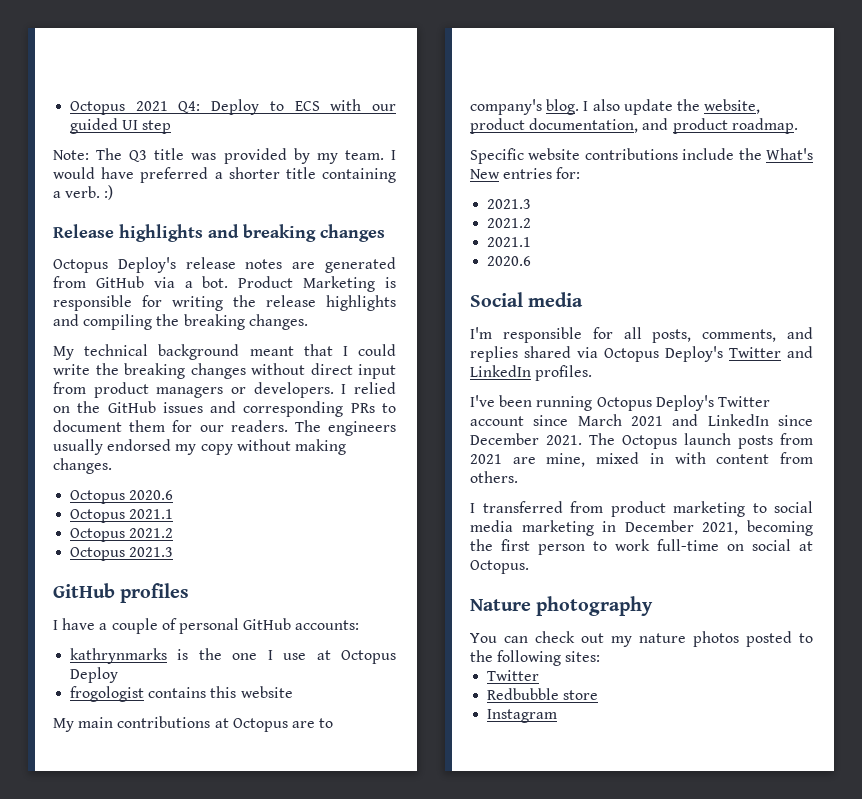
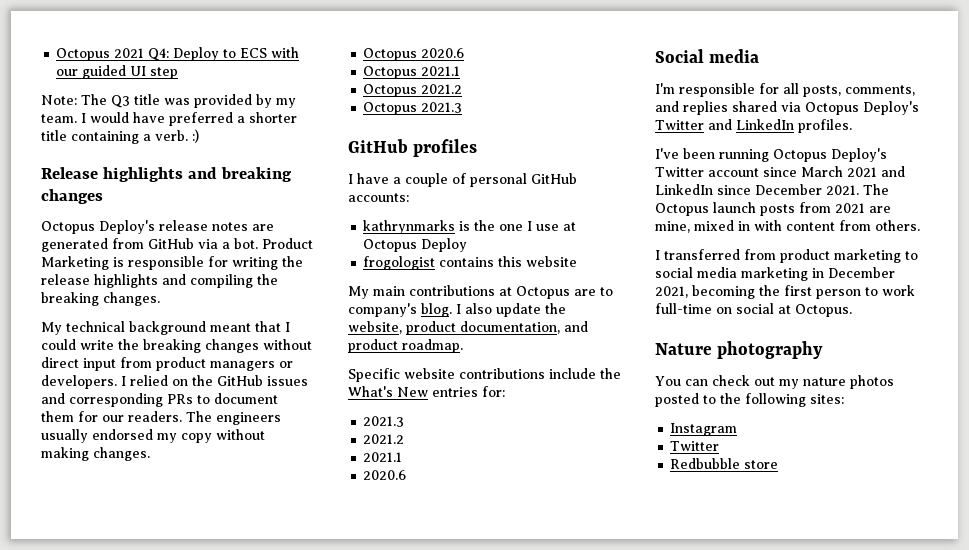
(601, 656) none -> [670,423,738,436] // Instagram
[487,709,558,723] // Instagram -> (779, 464) none

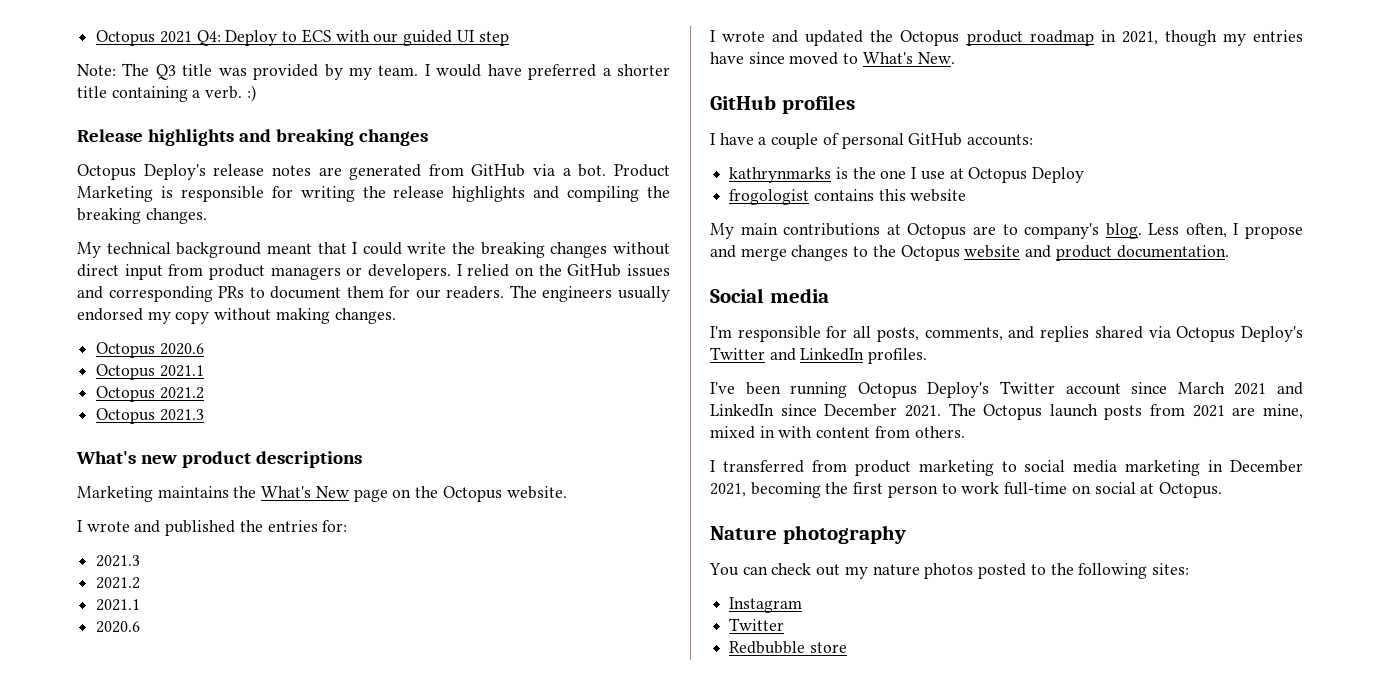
(463, 107) none -> [76,451,362,468] [77,486,567,502] [77,520,348,536] [96,555,141,567] [96,577,141,589] [96,599,141,611] [96,621,141,633] [710,30,1303,46] [710,52,955,65] // What's new product descriptions // Marketing maintains the What's New page on the Octopus website. // I wrote and published the entries for: // 2021.3 // 2021.2 // 2021.1 // 2020.6 // I wrote and updated the Octopus product roadmap in 2021, though my entries have since moved to What's New.
[456,303,566,317] [348,321,588,335] [348,339,463,353] [348,368,621,382] [348,386,505,397] [363,416,405,427] [363,434,405,444] [363,452,403,462] [363,470,407,480] I also update the website, product documentation, and product roadmap. // Specific website contributions include the What's New entries for: // 2021.3 // 2021.2 // 2021.1 // 2020.6 -> [1148,223,1303,239] [710,245,1229,261] Less often, I propose and merge changes to the Octopus website and product documentation.

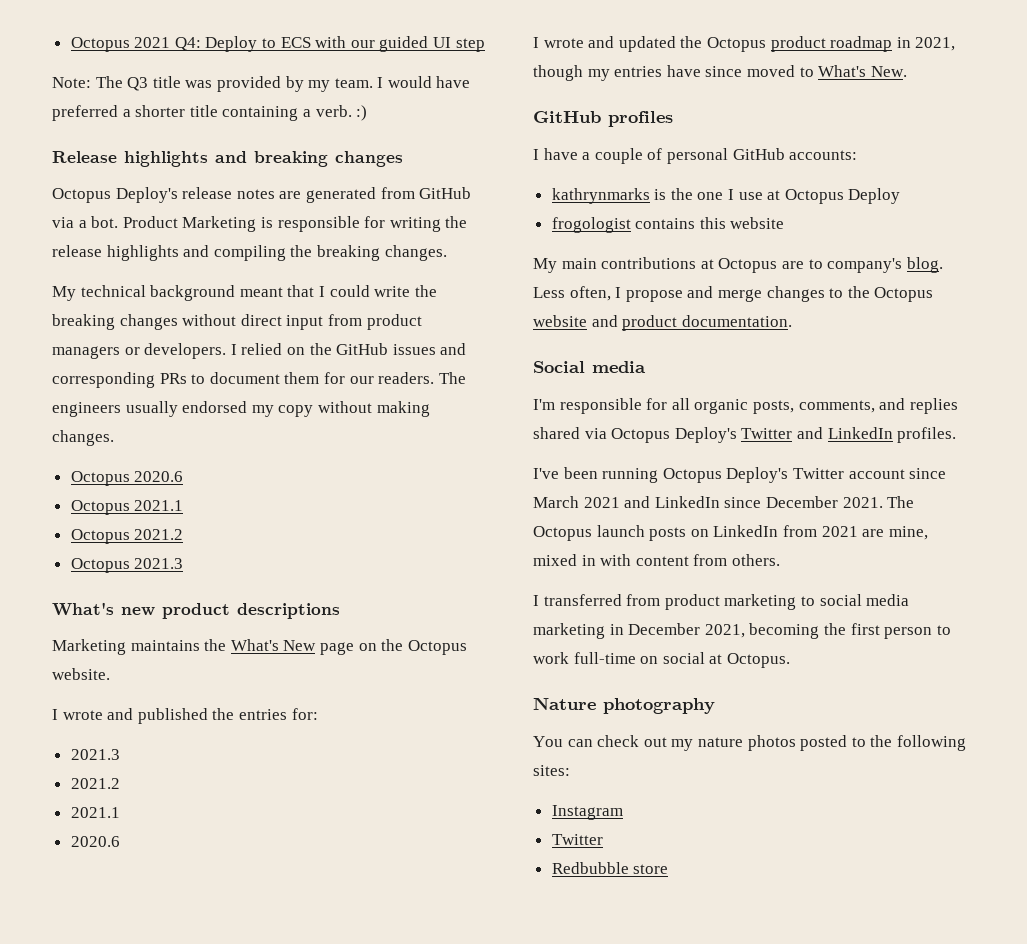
(872, 332) none -> [694,399,749,414] organic
(1143, 412) none -> [690,525,779,537] on LinkedIn

